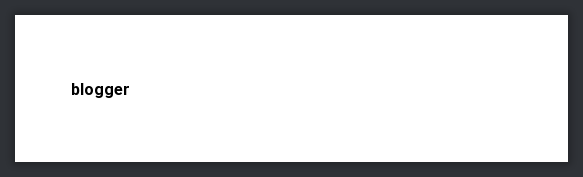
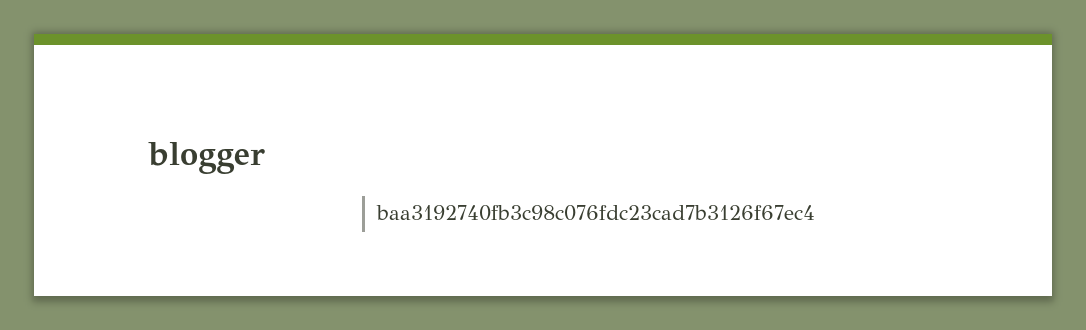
(130, 90) none -> [376,205,816,221] // baa3192740fb3c98c076fdc23cad7b3126f67ec4

